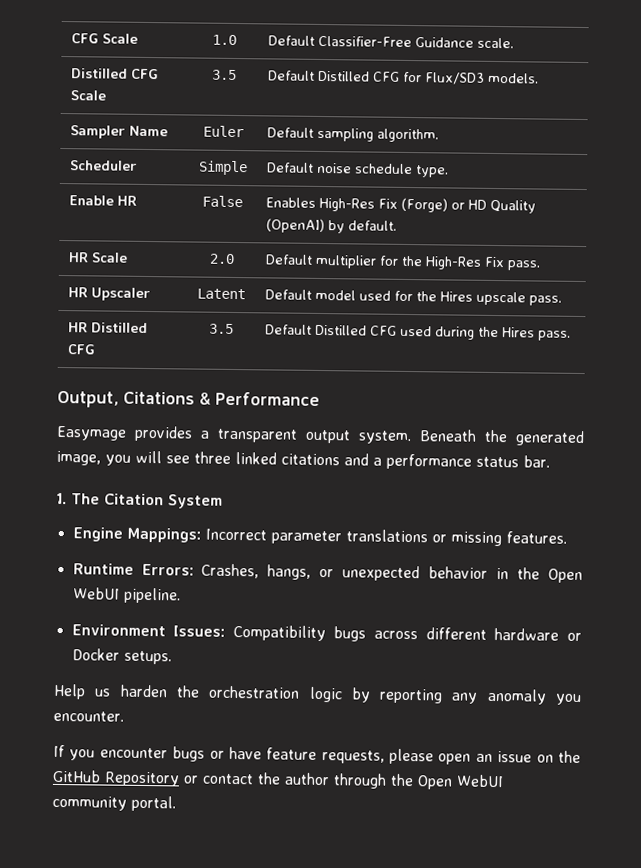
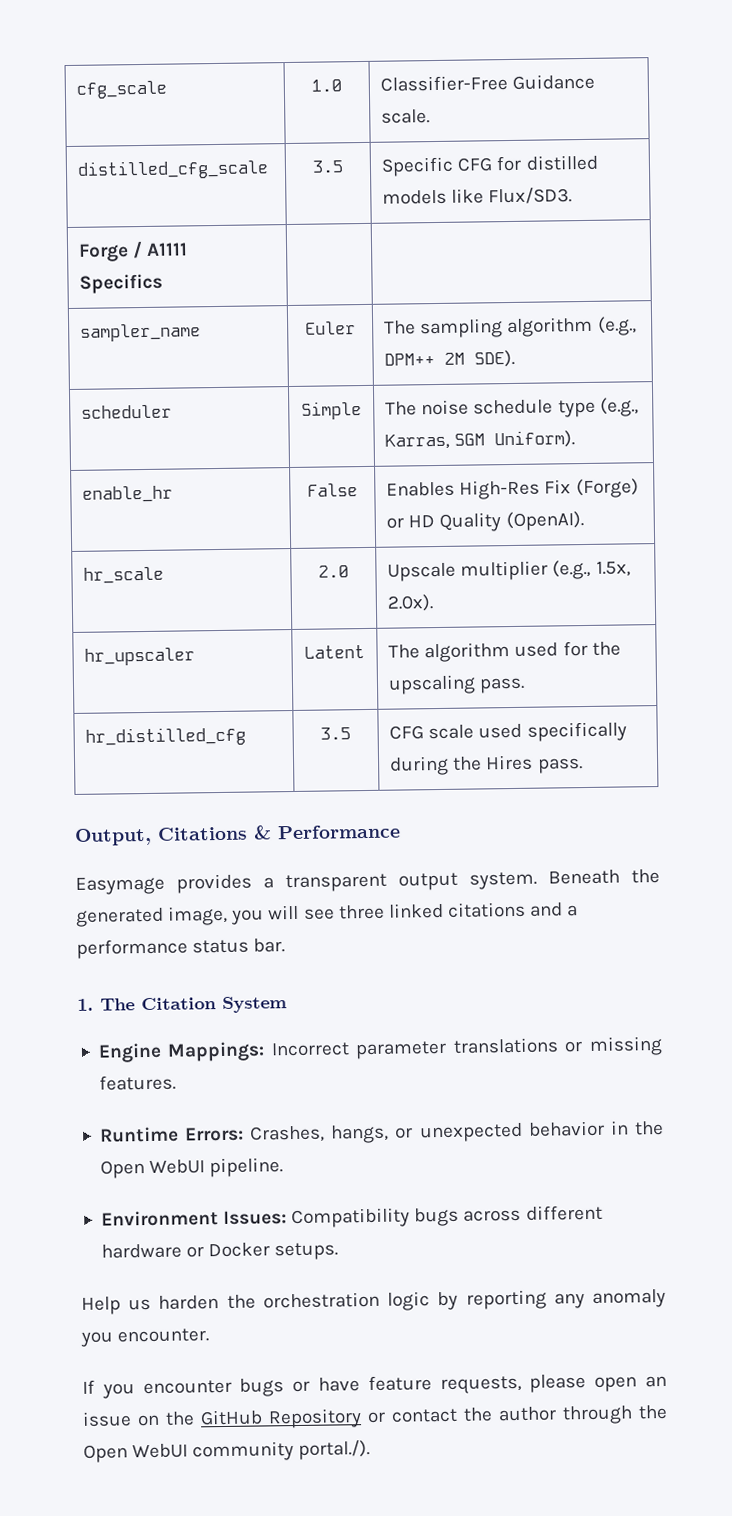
[71,33,139,44] CFG Scale -> [76,80,168,99] cfg_scale
[268,35,316,46] Default -> (342, 85) none
[71,68,160,80] [70,90,107,101] [212,69,237,81] [268,70,540,85] [70,125,169,139] [203,125,244,138] [267,127,440,143] [70,160,139,171] Distilled CFG Scale | 3.5 | Default Distilled CFG for Flux/SD3 models. // Sampler Name | Euler | Default sampling algorithm. // Scheduler -> [77,159,270,180] [312,160,344,173] [381,154,599,177] [382,187,573,205] [78,240,189,262] [79,273,164,294] [80,323,202,342] [305,321,356,335] [384,316,637,339] [384,349,516,368] [81,404,173,419] distilled_cfg_scale | 3.5 | Specific CFG for distilled models like Flux/SD3. // Forge / A1111 Specifics | | // sampler_name | Euler | The sampling algorithm (e.g., DPM++ 2M SDE). // scheduler
[267,162,315,173] Default -> [385,401,418,416] The
[415,165,450,178] [69,195,138,206] type. // Enable HR -> [557,397,639,418] [385,430,576,450] [82,485,174,503] type (e.g., Karras, SGM Uniform). // enable_hr
[266,218,398,234] [68,252,129,263] [209,253,235,264] [265,254,542,271] [68,287,152,302] (OpenAI) by default. // HR Scale | 2.0 | Default multiplier for the High-Res Fix pass. // HR Upscaler -> [505,511,584,532] [83,566,165,584] [318,565,349,578] [387,559,631,582] [387,594,435,612] [84,647,196,666] (OpenAI). // hr_scale | 2.0 | Upscale multiplier (e.g., 1.5x, 2.0x). // hr_upscaler
[265,289,357,301] Default model -> [388,642,511,663] The algorithm
[440,291,563,306] [68,322,149,334] [67,344,97,355] [209,323,234,334] [265,324,433,337] Hires upscale pass. // HR Distilled CFG | 3.5 | Default Distilled CFG used -> [388,674,526,695] [85,726,247,747] [320,727,351,740] [389,721,627,742] upscaling pass. // hr_distilled_cfg | 3.5 | CFG scale used specifically
[131,795,176,812] portal. -> [298,1440,371,1460] portal./).

